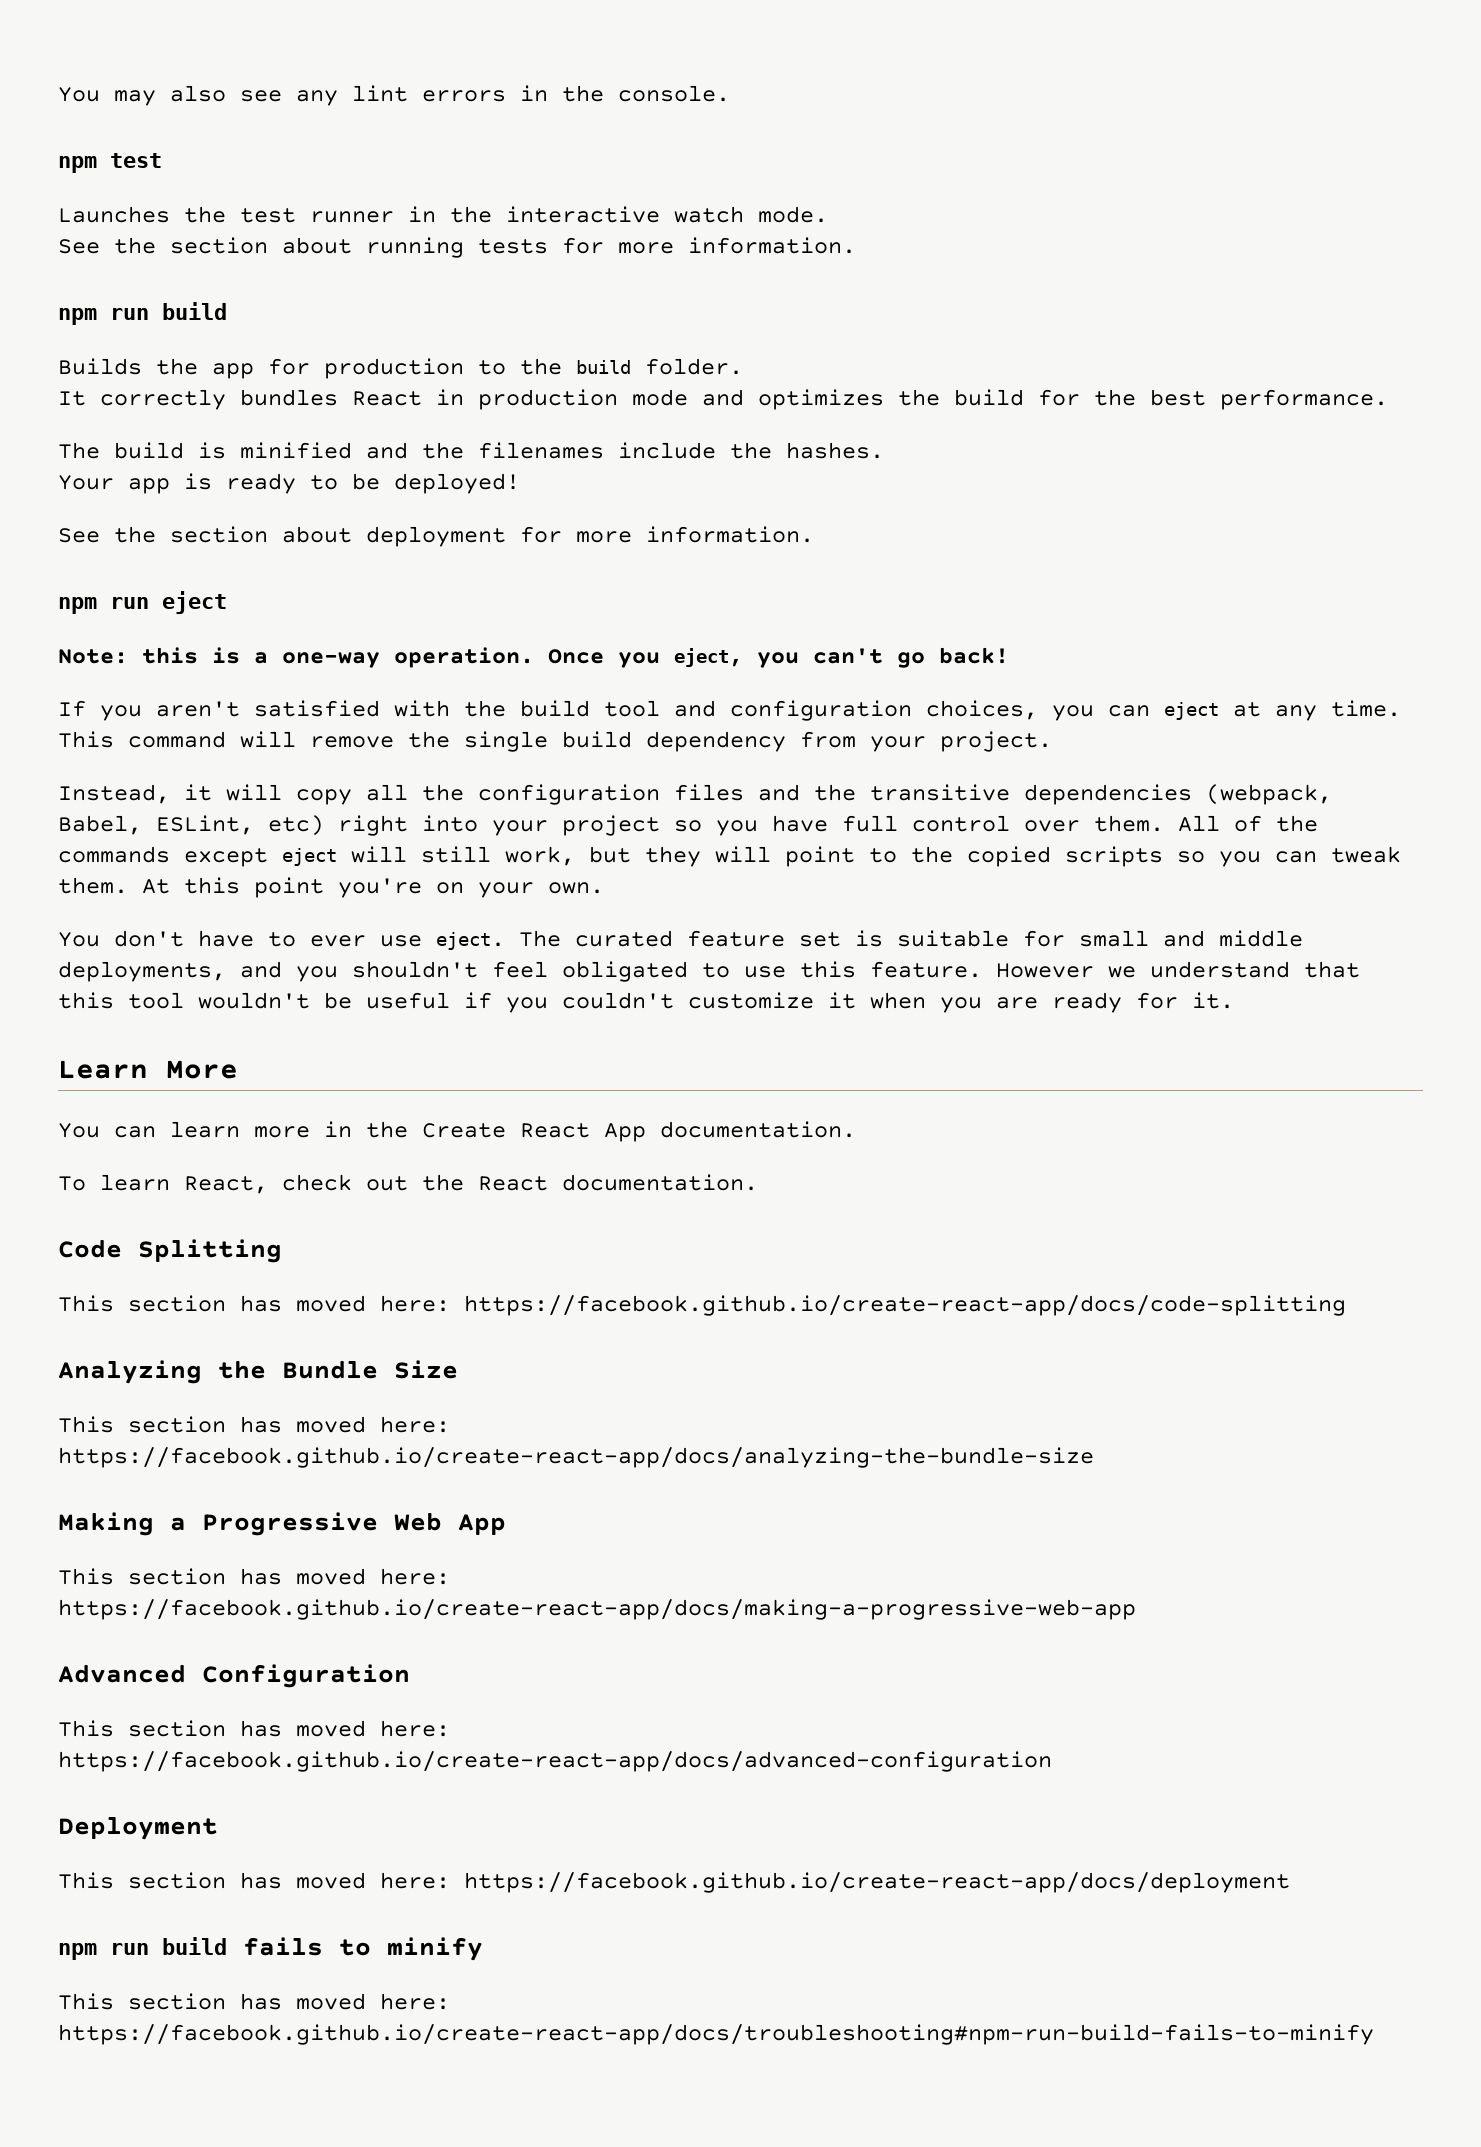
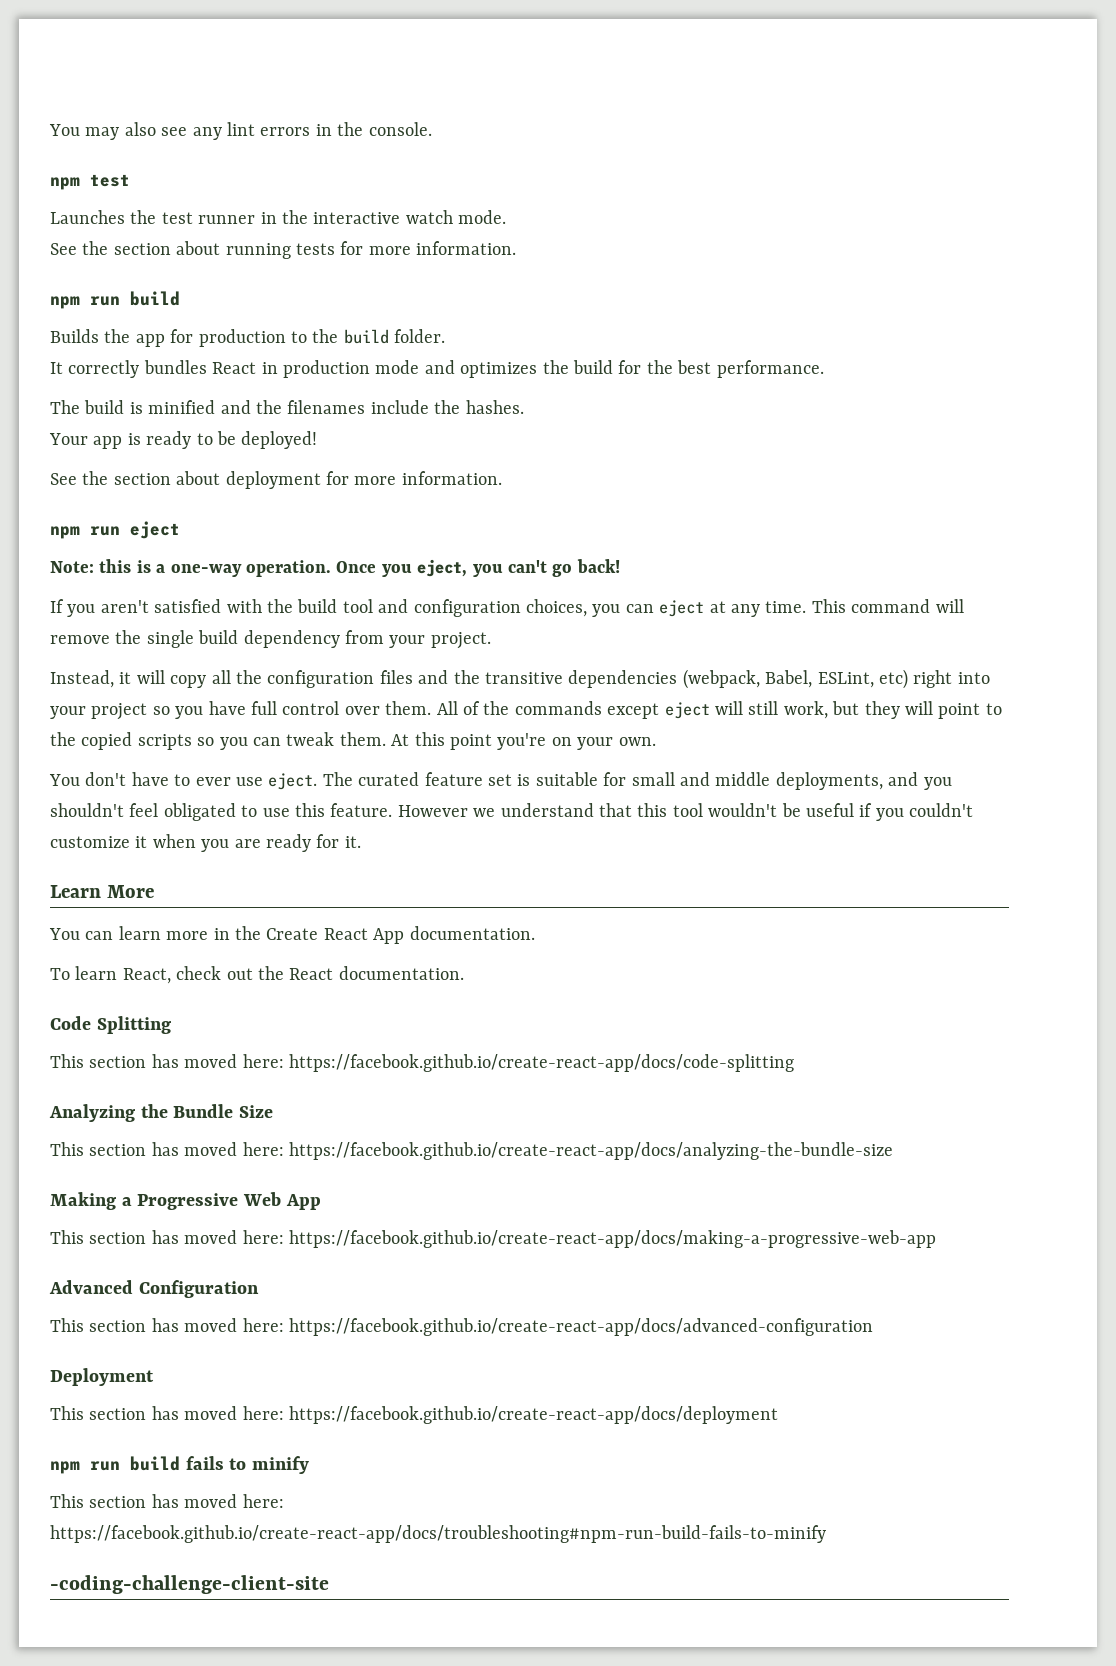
(1374, 2034) none -> [50,1575,329,1594] // -coding-challenge-client-site

